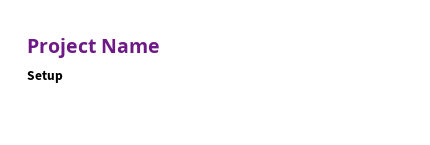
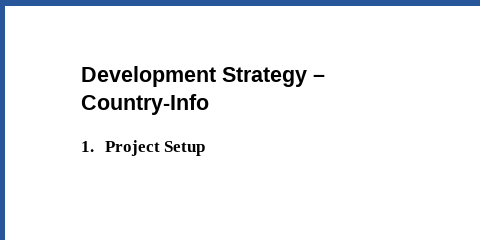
[27,38,161,58] Project Name // -> [81,66,325,87] [81,94,209,115] [81,140,160,156] Development Strategy – Country-Info // 1. Project

